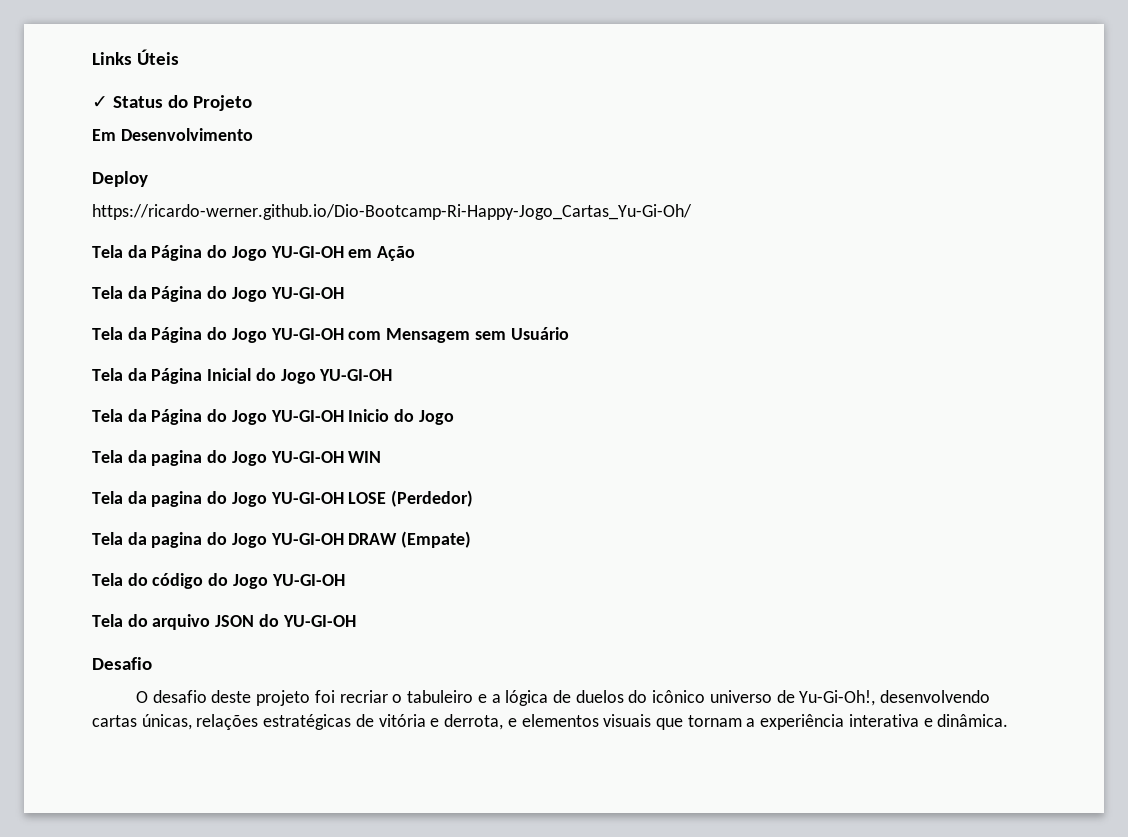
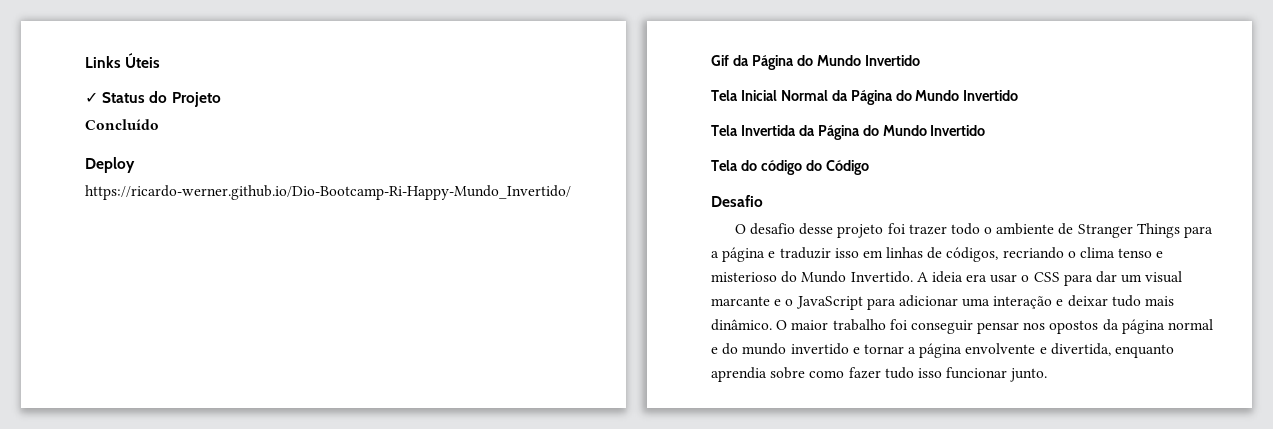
[92,128,253,141] Em Desenvolvimento -> [85,119,159,130] Concluído
[92,204,692,220] [92,245,416,261] [92,286,344,302] [92,327,569,343] [92,368,393,384] [92,409,454,425] [92,450,382,466] [92,490,474,507] [92,531,472,548] [92,573,345,589] [92,614,356,630] https://ricardo-werner.github.io/Dio-Bootcamp-Ri-Happy-Jogo_Cartas_Yu-Gi-Oh/ // Tela da Página do Jogo YU-GI-OH em Ação // Tela da Página do Jogo YU-GI-OH // Tela da Página do Jogo YU-GI-OH com Mensagem sem Usuário // Tela da Página Inicial do Jogo YU-GI-OH // Tela da Página do Jogo YU-GI-OH Inicio do Jogo // Tela da pagina do Jogo YU-GI-OH WIN // Tela da pagina do Jogo YU-GI-OH LOSE (Perdedor) // Tela da pagina do Jogo YU-GI-OH DRAW (Empate) // Tela do código do Jogo YU-GI-OH // Tela do arquivo JSON do YU-GI-OH -> [85,185,571,200] [711,55,920,70] [711,90,1019,105] [711,125,986,140] [711,160,869,175] https://ricardo-werner.github.io/Dio-Bootcamp-Ri-Happy-Mundo_Invertido/ // Gif da Página do Mundo Invertido // Tela Inicial Normal da Página do Mundo Invertido // Tela Invertida da Página do Mundo Invertido // Tela do código do Código
[211,690,252,703] deste -> [799,223,834,235] desse
[339,690,991,706] [92,714,1009,730] recriar o tabuleiro e a lógica de duelos do icônico universo de Yu-Gi-Oh!, desenvolvendo cartas únicas, relações estratégicas de vitória e derrota, e elementos visuais que tornam a experiência interativa e dinâmica. -> [908,223,1213,238] [711,247,1164,262] [711,271,1183,286] [711,295,1175,310] [711,319,1214,334] [711,343,1175,358] [711,367,1048,382] trazer todo o ambiente de Stranger Things para a página e traduzir isso em linhas de códigos, recriando o clima tenso e misterioso do Mundo Invertido. A ideia era usar o CSS para dar um visual marcante e o JavaScript para adicionar uma interação e deixar tudo mais dinâmico. O maior trabalho foi conseguir pensar nos opostos da página normal e do mundo invertido e tornar a página envolvente e divertida, enquanto aprendia sobre como fazer tudo isso funcionar junto.

